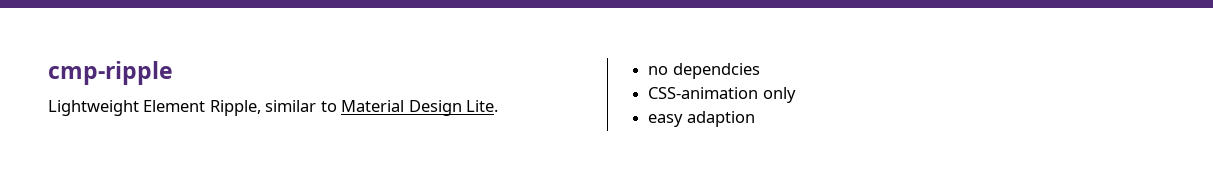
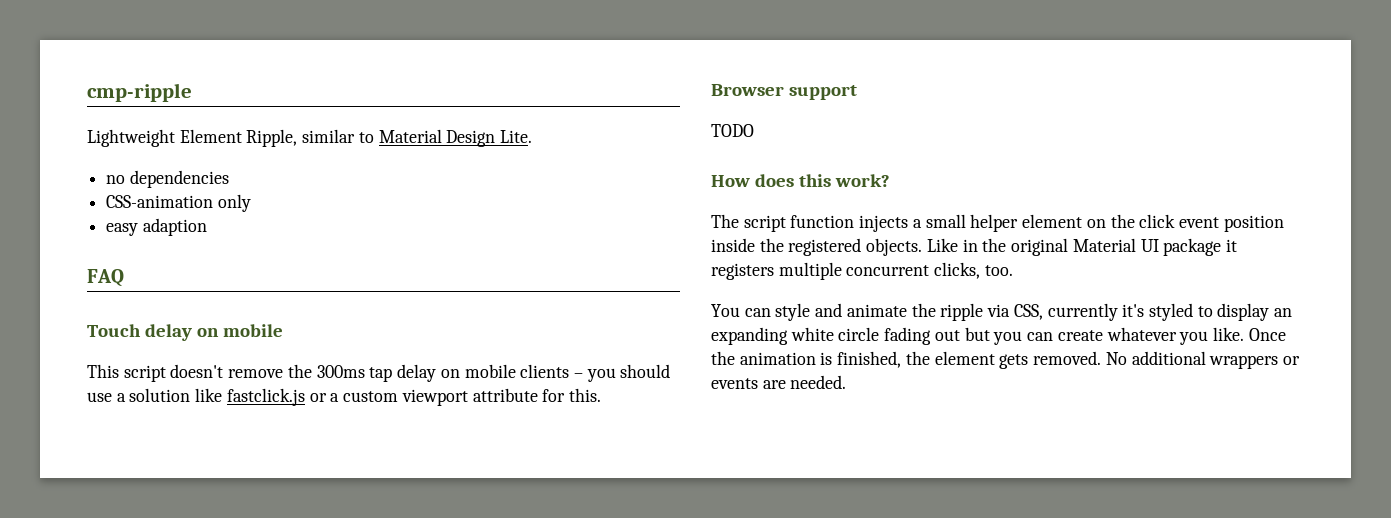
[672,63,760,79] dependcies -> [129,170,229,188] dependencies
(755, 119) none -> [87,269,124,287] [87,324,283,341] [87,364,671,382] [87,388,601,406] [711,84,857,100] [711,124,754,137] [711,174,890,187] [711,214,1284,232] [711,238,1237,256] [711,262,1013,280] [711,303,1293,321] [711,327,1286,345] [711,351,1300,369] [711,375,847,389] // FAQ // Touch delay on mobile // This script doesn't remove the 300ms tap delay on mobile clients – you should use a solution like fastclick.js or a custom viewport attribute for this. // Browser support // TODO // How does this work? // The script function injects a small helper element on the click event position inside the registered objects. Like in the original Material UI package it registers multiple concurrent clicks, too. // You can style and animate the ripple via CSS, currently it's styled to display an expanding white circle fading out but you can create whatever you like. Once the animation is finished, the element gets removed. No additional wrappers or events are needed.

